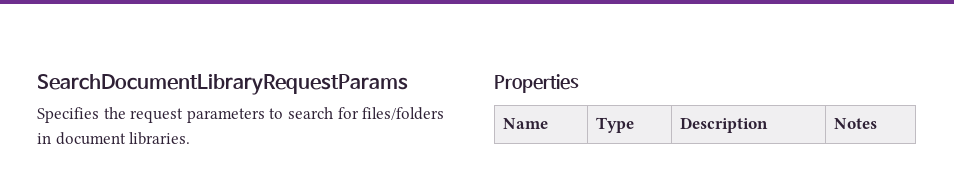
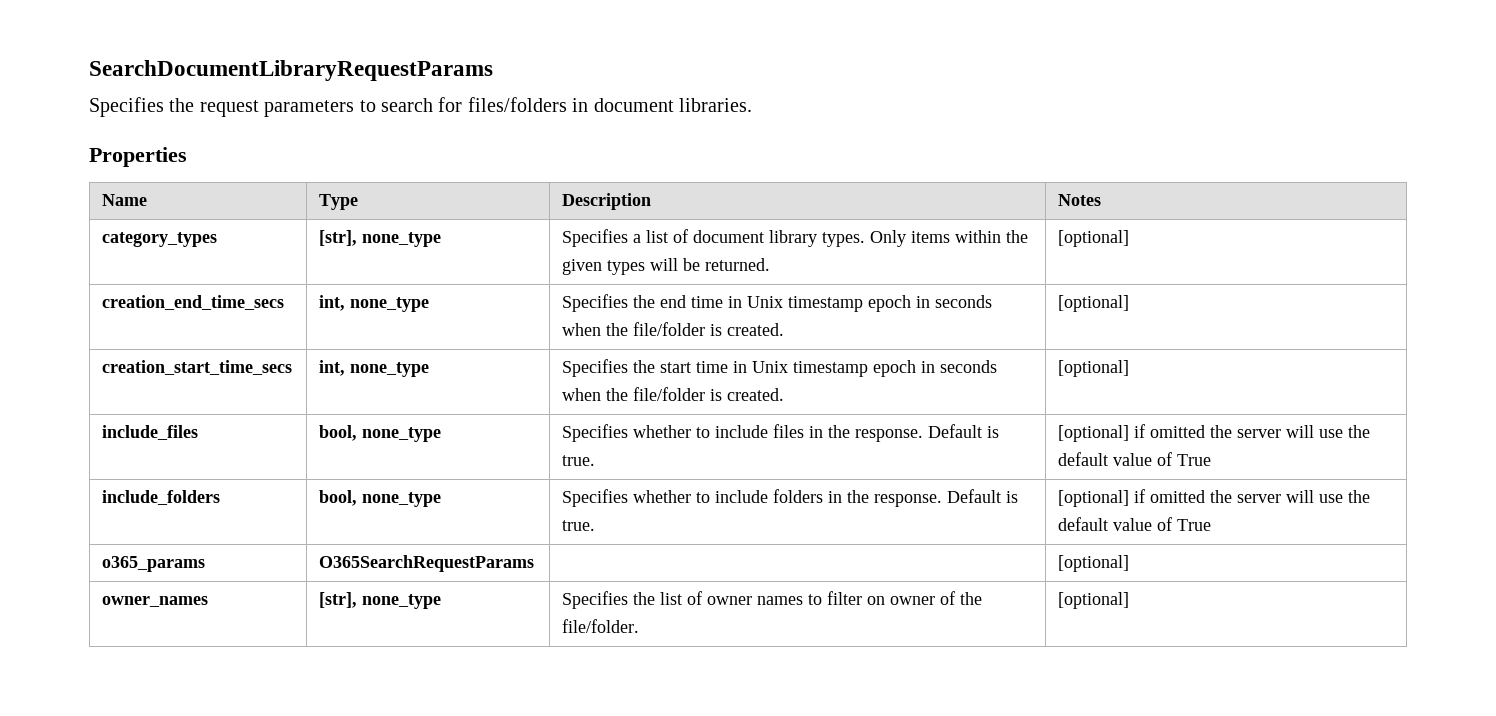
(878, 123) none -> [102,232,218,247] [319,230,442,247] [562,229,1029,247] [562,258,771,275] [1058,230,1130,247] [102,295,285,310] [319,295,430,312] [562,294,993,312] [562,322,785,336] [1058,295,1130,312] [102,360,293,375] [319,360,430,377] [562,359,998,377] [562,387,785,401] [1058,360,1130,377] [102,425,199,440] [319,425,442,442] [562,424,1000,442] [562,455,596,466] [1058,424,1371,442] [1058,452,1212,466] [102,490,221,505] [319,490,442,507] [562,489,1019,507] [562,520,596,531] [1058,489,1371,507] [1058,517,1212,531] [102,556,206,572] [319,555,535,572] [1058,555,1130,572] [102,596,209,607] [319,592,442,609] [562,591,983,609] [562,619,640,633] [1058,592,1130,609] // category_types | [str], none_type | Specifies a list of document library types. Only items within the given types will be returned. | [optional] // creation_end_time_secs | int, none_type | Specifies the end time in Unix timestamp epoch in seconds when the file/folder is created. | [optional] // creation_start_time_secs | int, none_type | Specifies the start time in Unix timestamp epoch in seconds when the file/folder is created. | [optional] // include_files | bool, none_type | Specifies whether to include files in the response. Default is true. | [optional] if omitted the server will use the default value of True // include_folders | bool, none_type | Specifies whether to include folders in the response. Default is true. | [optional] if omitted the server will use the default value of True // o365_params | O365SearchRequestParams | | [optional] // owner_names | [str], none_type | Specifies the list of owner names to filter on owner of the file/folder. | [optional]

